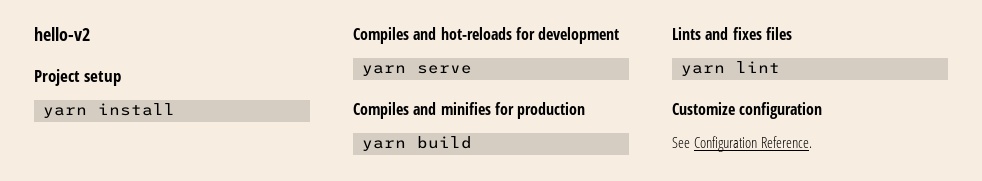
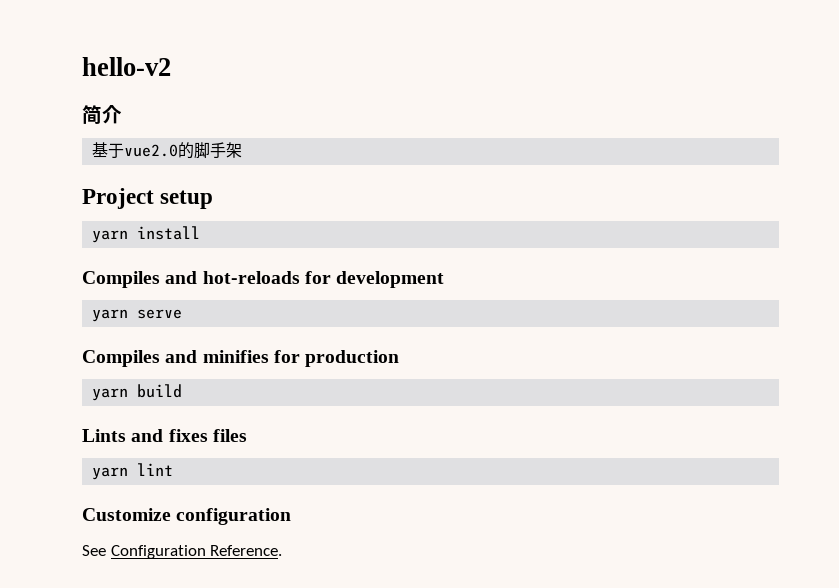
(90, 34) none -> [82,105,122,124] [92,142,243,159] // 简介 // 基于vue2.0的脚手架

